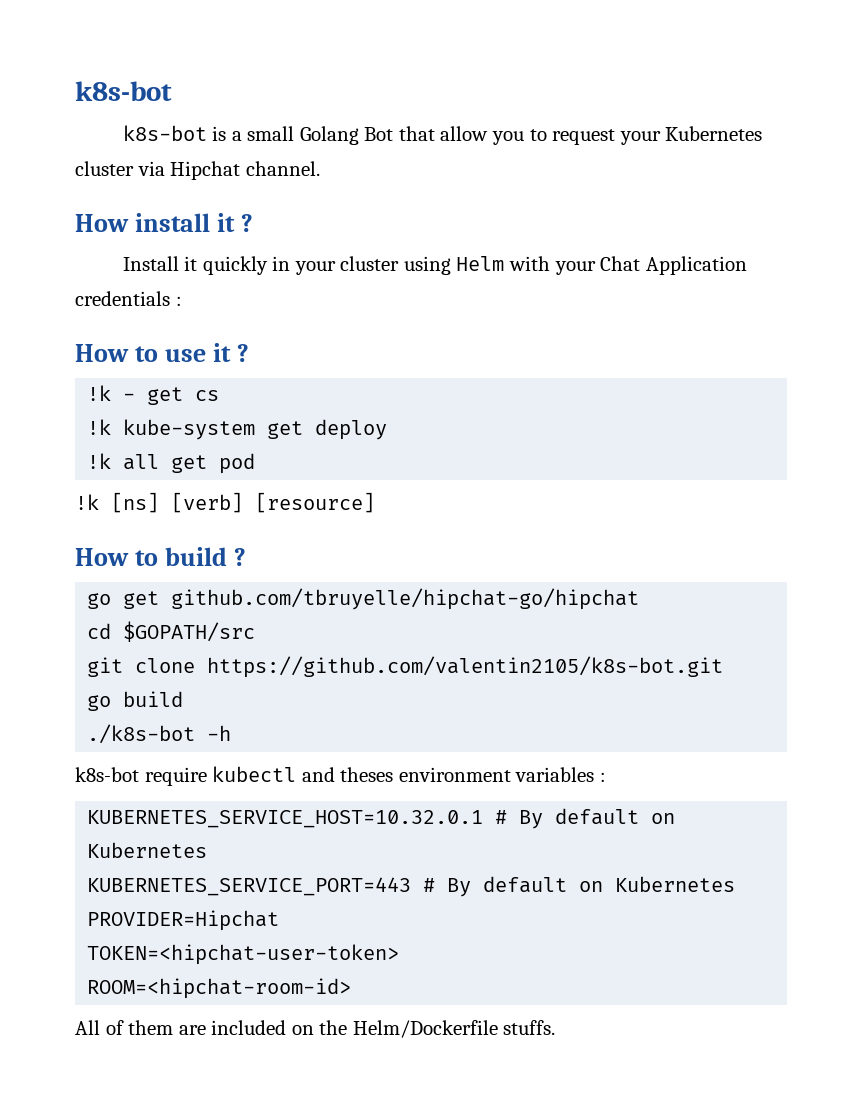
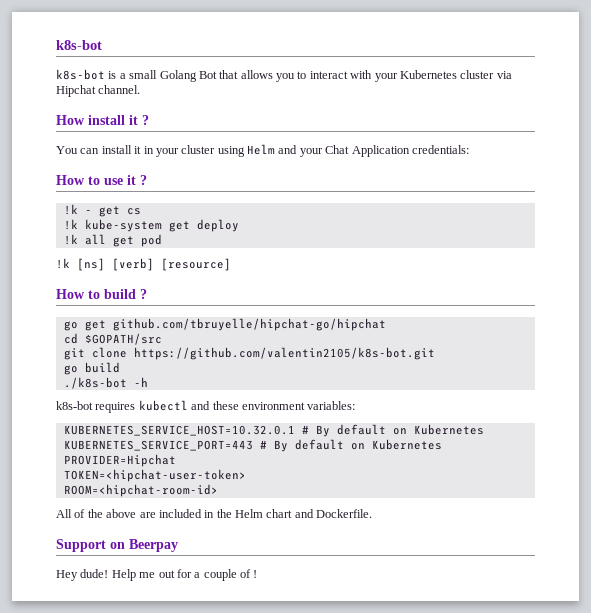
[440,126,489,141] allow -> [240,70,273,79] allows
[552,129,616,145] request -> [309,70,373,79] interact with
[122,256,268,275] Install it quickly -> [56,145,142,154] You can install it
[509,256,551,271] with -> [278,145,298,154] and
[75,291,182,306] credentials : -> [411,145,469,154] credentials:
[144,767,207,786] require -> [95,402,136,413] requires
[340,767,606,782] theses environment variables : -> [212,401,356,410] these environment variables:
[128,1020,556,1038] them are included on the Helm/Dockerfile stuffs. -> [87,509,373,518] [56,539,178,552] [56,569,258,581] the above are included in the Helm chart and Dockerfile. // Support on Beerpay // Hey dude! Help me out for a couple of !

